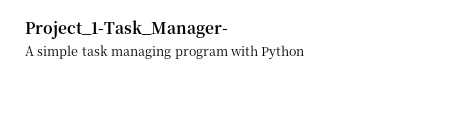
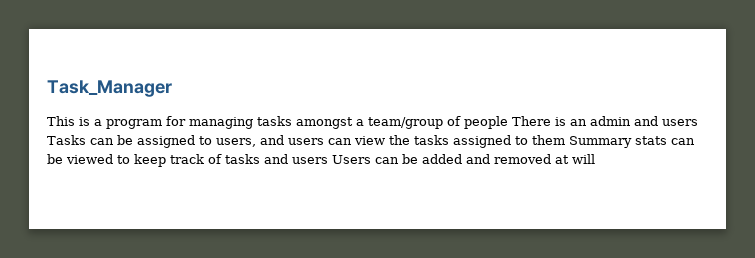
[25,20,228,39] [25,45,305,60] Project_1-Task_Manager- // A simple task managing program with Python -> [47,80,172,97] [47,116,698,129] [47,135,695,148] [47,154,595,167] Task_Manager // This is a program for managing tasks amongst a team/group of people There is an admin and users Tasks can be assigned to users, and users can view the tasks assigned to them Summary stats can be viewed to keep track of tasks and users Users can be added and removed at will

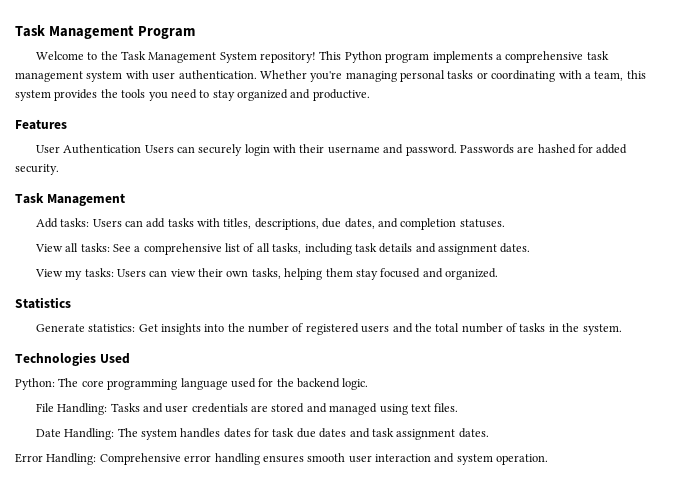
[47,80,172,97] [47,116,698,129] [47,135,695,148] [47,154,595,167] Task_Manager // This is a program for managing tasks amongst a team/group of people There is an admin and users Tasks can be assigned to users, and users can view the tasks assigned to them Summary stats can be viewed to keep track of tasks and users Users can be added and removed at will -> [15,25,195,39] [35,51,609,63] [15,70,646,82] [15,89,370,101] [15,119,67,130] [35,144,628,156] [15,164,59,175] [15,193,125,206] [35,218,505,230] [34,243,531,255] [34,268,499,280] [15,297,71,309] [35,323,622,335] [15,352,130,366] [15,378,369,390] [35,403,459,415] [35,428,489,440] [15,453,549,465] Task Management Program // Welcome to the Task Management System repository! This Python program implements a comprehensive task management system with user authentication. Whether you're managing personal tasks or coordinating with a team, this system provides the tools you need to stay organized and productive. // Features // User Authentication Users can securely login with their username and password. Passwords are hashed for added security. // Task Management // Add tasks: Users can add tasks with titles, descriptions, due dates, and completion statuses. // View all tasks: See a comprehensive list of all tasks, including task details and assignment dates. // View my tasks: Users can view their own tasks, helping them stay focused and organized. // Statistics // Generate statistics: Get insights into the number of registered users and the total number of tasks in the system. // Technologies Used // Python: The core programming language used for the backend logic. // File Handling: Tasks and user credentials are stored and managed using text files. // Date Handling: The system handles dates for task due dates and task assignment dates. // Error Handling: Comprehensive error handling ensures smooth user interaction and system operation.

